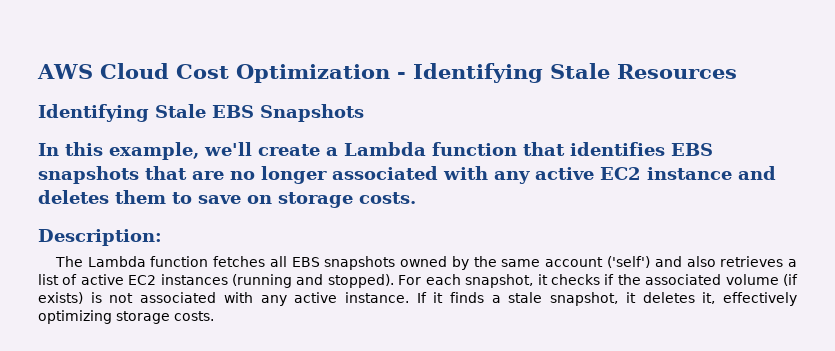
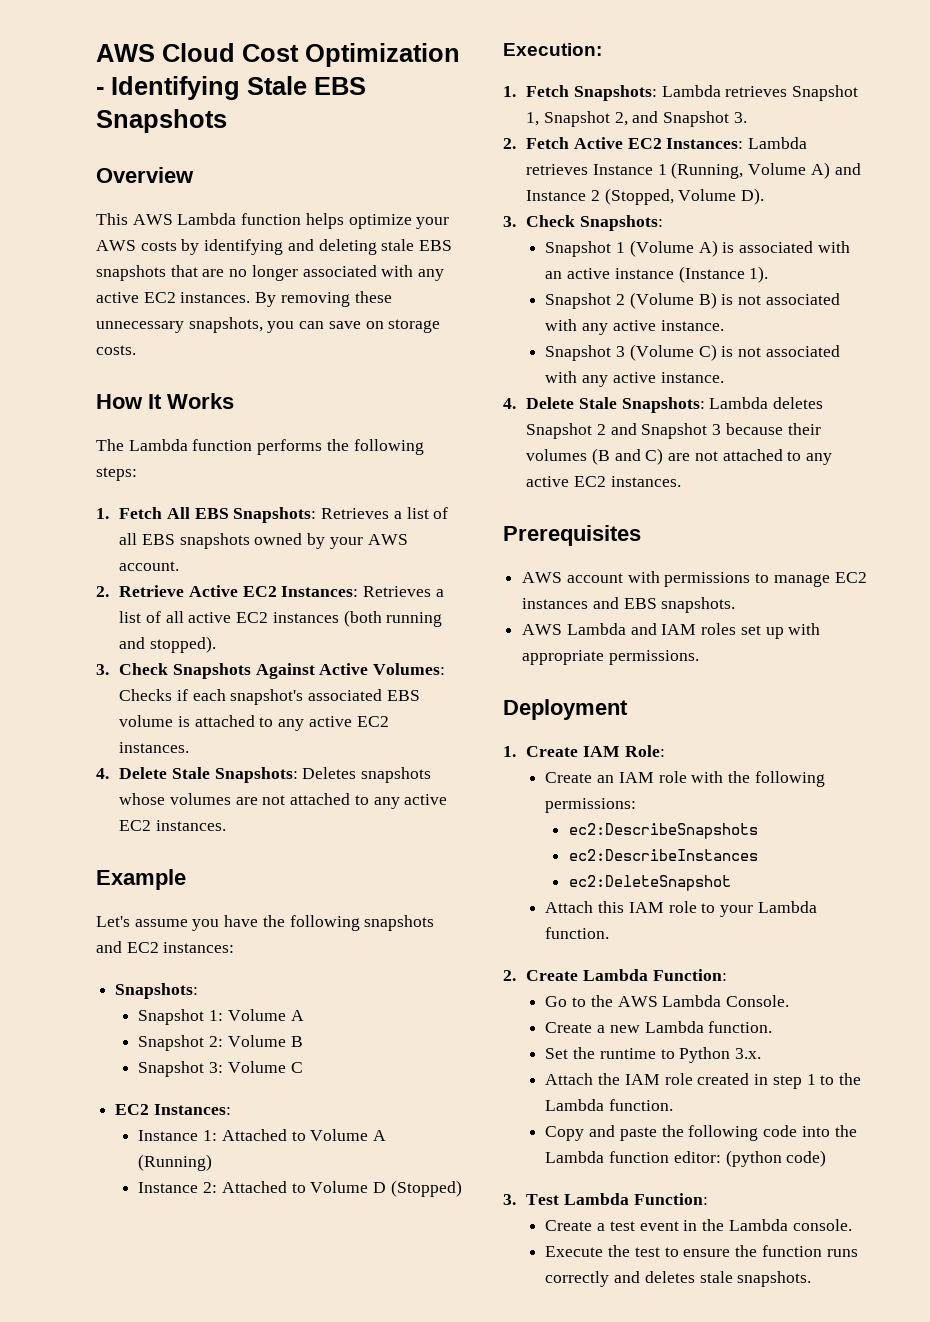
[616,64,737,79] [38,104,206,122] Resources // Identifying Stale -> (307, 85) none
[38,142,665,160] In this example, we'll create a Lambda function that identifies -> [96,167,194,183] [96,213,450,229] [96,239,415,255] Overview // This AWS Lambda function helps optimize your AWS costs by identifying and deleting stale
[647,166,776,180] [38,190,192,204] instance and deletes them to -> [180,291,392,307] [96,317,325,333] instances. By removing these unnecessary snapshots, you can
[38,229,162,246] Description: -> [96,393,234,409] How It Works
[213,256,266,267] fetches -> [257,439,424,455] [96,467,137,481] [96,507,449,523] performs the following steps: // 1. Fetch All EBS Snapshots: Retrieves a list of
[473,256,797,268] [38,274,78,285] the same account ('self') and also retrieves a list of -> [329,534,408,549] [119,561,180,571] [96,585,444,597] [119,611,184,623] your AWS account. // 2. Retrieve Active EC2 Instances: Retrieves a list of all
[232,274,293,288] (running -> [343,610,443,627] (both running
[398,274,798,288] [38,292,798,306] [38,310,214,324] For each snapshot, it checks if the associated volume (if exists) is not associated with any active instance. If it finds a stale snapshot, it deletes it, effectively optimizing storage costs. -> [96,663,446,679] [119,689,420,705] [119,715,389,731] [119,742,190,753] [96,767,432,783] [119,793,448,809] [119,820,226,831] [96,869,186,890] [96,915,435,931] [96,941,235,953] [115,983,199,999] [138,1009,304,1025] [138,1035,303,1051] [138,1061,303,1077] [115,1104,231,1115] [138,1129,387,1141] [138,1154,213,1171] [138,1180,462,1197] [503,43,602,56] [503,85,859,101] [526,111,747,127] [503,137,808,149] [526,162,861,179] [526,188,765,205] [503,215,663,231] [545,240,850,257] [545,266,769,283] [545,292,840,309] [545,319,724,335] [545,344,840,361] [545,371,724,387] [503,397,824,413] [526,423,821,439] [526,448,832,465] [526,476,681,487] [503,525,641,546] [522,571,867,587] [522,597,736,613] [522,623,821,639] [522,650,699,665] [503,699,628,720] [503,745,665,757] [545,771,825,787] [545,798,637,813] [568,823,758,839] [568,849,758,861] [568,875,731,891] [545,901,817,917] [545,927,610,939] [503,969,727,981] [545,995,790,1007] [545,1021,773,1033] [545,1047,762,1063] [545,1073,861,1089] [545,1099,674,1111] [545,1125,857,1141] [545,1150,827,1167] [503,1193,708,1205] [545,1219,852,1231] [545,1245,858,1257] [545,1271,812,1287] // 3. Check Snapshots Against Active Volumes: Checks if each snapshot's associated EBS volume is attached to any active EC2 instances. // 4. Delete Stale Snapshots: Deletes snapshots whose volumes are not attached to any active EC2 instances. // Example // Let's assume you have the following snapshots and EC2 instances: // Snapshots: // Snapshot 1: Volume A // Snapshot 2: Volume B // Snapshot 3: Volume C // EC2 Instances: // Instance 1: Attached to Volume A (Running) // Instance 2: Attached to Volume D (Stopped) // Execution: // 1. Fetch Snapshots: Lambda retrieves Snapshot 1, Snapshot 2, and Snapshot 3. // 2. Fetch Active EC2 Instances: Lambda retrieves Instance 1 (Running, Volume A) and Instance 2 (Stopped, Volume D). // 3. Check Snapshots: // Snapshot 1 (Volume A) is associated with an active instance (Instance 1). // Snapshot 2 (Volume B) is not associated with any active instance. // Snapshot 3 (Volume C) is not associated with any active instance. // 4. Delete Stale Snapshots: Lambda deletes Snapshot 2 and Snapshot 3 because their volumes (B and C) are not attached to any active EC2 instances. // Prerequisites // AWS account with permissions to manage EC2 instances and EBS snapshots. // AWS Lambda and IAM roles set up with appropriate permissions. // Deployment // 1. Create IAM Role: // Create an IAM role with the following permissions: // ec2:DescribeSnapshots // ec2:DescribeInstances // ec2:DeleteSnapshot // Attach this IAM role to your Lambda function. // 2. Create Lambda Function: // Go to the AWS Lambda Console. // Create a new Lambda function. // Set the runtime to Python 3.x. // Attach the IAM role created in step 1 to the Lambda function. // Copy and paste the following code into the Lambda function editor: (python code) // 3. Test Lambda Function: // Create a test event in the Lambda console. // Execute the test to ensure the function runs correctly and deletes stale snapshots.

